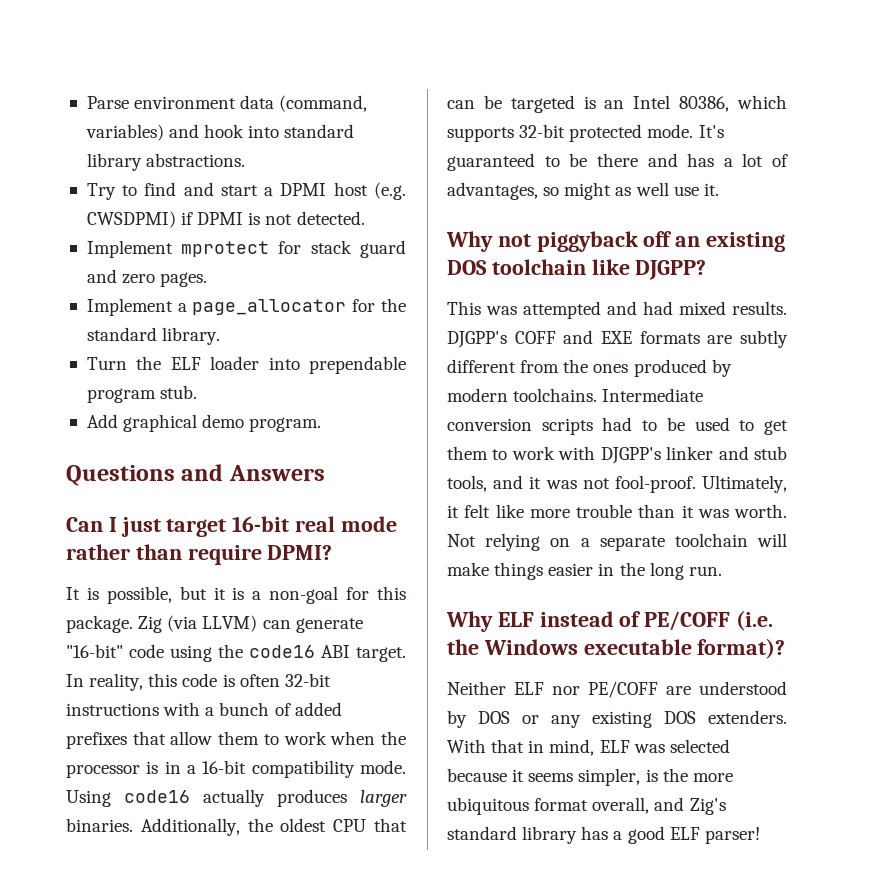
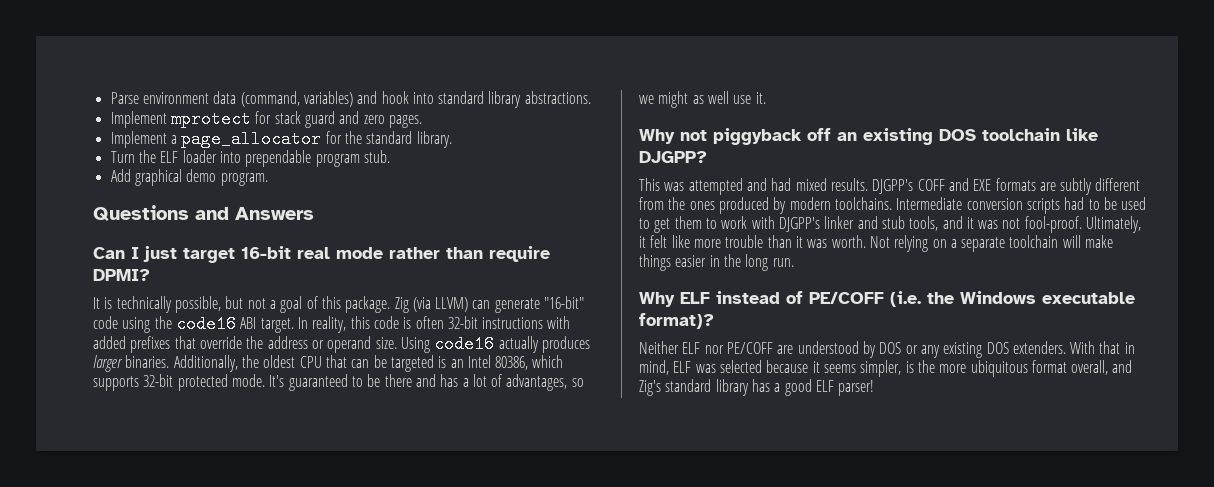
[86,182,406,200] [86,211,365,228] // Try to find and start a DPMI host (e.g. CWSDPMI) if DPMI is not detected. -> (591, 97) none
(99, 593) none -> [116,296,172,313] technically
[213,586,370,604] it is a non-goal for -> [247,296,318,313] not a goal of
[205,702,342,716] [66,731,406,749] [66,760,406,778] a bunch of added prefixes that allow them to work when the processor is in a 16-bit compatibility mode. -> [93,336,397,353] added prefixes that override the address or operand size.
(560, 191) none -> [639,95,654,104] we

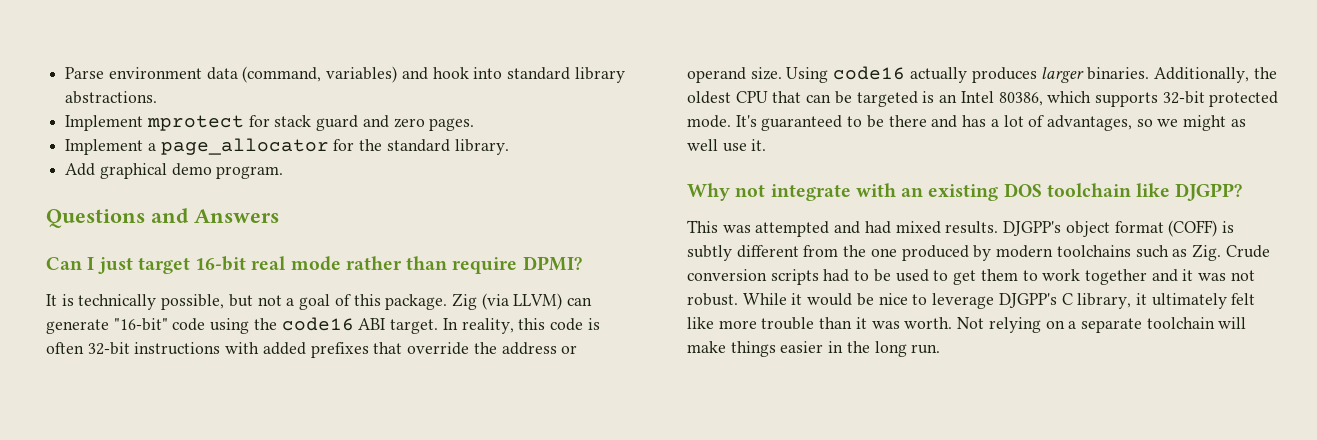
[110,150,390,167] // Turn the ELF loader into prependable program stub. -> (509, 147) none
[713,128,831,145] piggyback off -> [770,183,896,201] integrate with
[917,178,1056,191] COFF and EXE formats are -> [1065,220,1234,237] object format (COFF) is
[689,201,715,210] ones -> [870,248,897,257] one
[834,197,963,210] toolchains. Intermediate -> [1056,244,1270,261] toolchains such as Zig. Crude
[751,216,1142,233] [639,236,646,248] with DJGPP's linker and stub tools, and it was not fool-proof. Ultimately, it -> [1084,269,1255,285] [687,293,1227,309] together and it was not robust. While it would be nice to leverage DJGPP's C library, it ultimately
[639,291,1135,307] [639,313,714,329] [639,341,1135,358] [639,360,1133,377] [639,379,875,396] // Why ELF instead of PE/COFF (i.e. the Windows executable format)? // Neither ELF nor PE/COFF are understood by DOS or any existing DOS extenders. With that in mind, ELF was selected because it seems simpler, is the more ubiquitous format overall, and Zig's standard library has a good ELF parser! -> (941, 349) none

